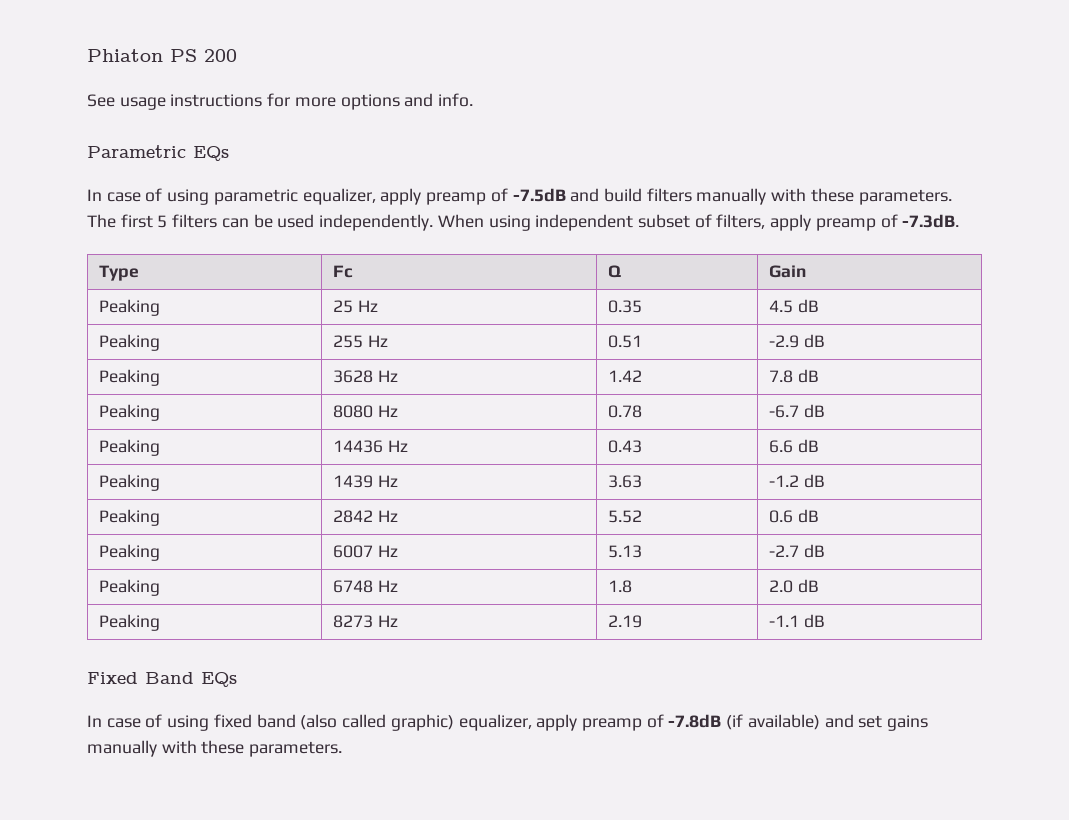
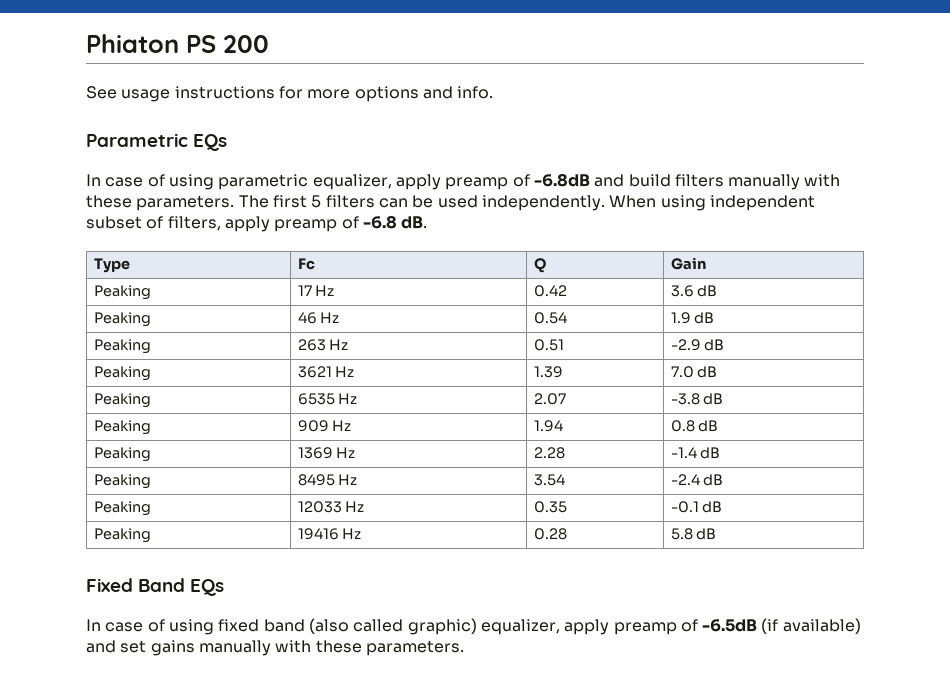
[512,188,566,202] -7.5dB -> [533,173,590,187] -6.8dB
[902,214,960,228] -7.3dB. -> [362,215,428,229] -6.8 dB.
[332,300,378,313] [607,300,642,313] [768,299,819,313] [98,334,160,351] [332,335,363,348] 25 Hz | 0.35 | 4.5 dB // Peaking | 255 -> [297,285,335,296] [533,285,567,297] [670,285,718,297] [93,312,151,327] [297,312,340,324] [533,312,567,324] [670,312,715,324] [93,339,151,354] [297,339,326,351] 17 Hz | 0.42 | 3.6 dB // Peaking | 46 Hz | 0.54 | 1.9 dB // Peaking | 263
[332,370,398,383] [607,370,642,382] [768,369,819,383] [98,404,160,421] [332,405,398,418] [607,405,642,418] [768,404,825,418] [98,439,160,456] [332,440,408,453] [607,440,642,453] [768,439,819,453] [98,474,160,491] [332,475,398,488] [607,475,642,488] [768,474,825,488] [98,509,160,526] [332,510,398,523] [607,510,642,523] [768,509,819,523] [98,544,160,561] [332,545,398,558] [607,545,642,558] [768,544,825,558] [98,579,160,596] [332,580,398,593] [607,580,632,593] [768,579,819,593] [98,614,160,631] [332,615,398,628] [607,615,642,628] [768,615,799,627] 3628 Hz | 1.42 | 7.8 dB // Peaking | 8080 Hz | 0.78 | -6.7 dB // Peaking | 14436 Hz | 0.43 | 6.6 dB // Peaking | 1439 Hz | 3.63 | -1.2 dB // Peaking | 2842 Hz | 5.52 | 0.6 dB // Peaking | 6007 Hz | 5.13 | -2.7 dB // Peaking | 6748 Hz | 1.8 | 2.0 dB // Peaking | 8273 Hz | 2.19 | -1.1 -> [297,366,355,378] [533,366,563,378] [670,366,718,378] [93,393,151,408] [297,393,358,405] [533,393,566,405] [670,393,724,405] [93,420,151,435] [297,420,352,432] [533,420,563,432] [670,420,719,432] [93,447,151,462] [297,447,356,459] [533,447,565,459] [670,447,721,459] [93,474,151,489] [297,474,358,486] [533,474,565,486] [670,474,724,486] [93,501,151,516] [297,501,365,513] [533,501,567,513] [670,501,723,513] [93,528,151,543] [297,528,362,540] [533,528,567,540] [670,528,693,540] 3621 Hz | 1.39 | 7.0 dB // Peaking | 6535 Hz | 2.07 | -3.8 dB // Peaking | 909 Hz | 1.94 | 0.8 dB // Peaking | 1369 Hz | 2.28 | -1.4 dB // Peaking | 8495 Hz | 3.54 | -2.4 dB // Peaking | 12033 Hz | 0.35 | -0.1 dB // Peaking | 19416 Hz | 0.28 | 5.8
[668,714,722,728] -7.8dB -> [702,619,758,632] -6.5dB

